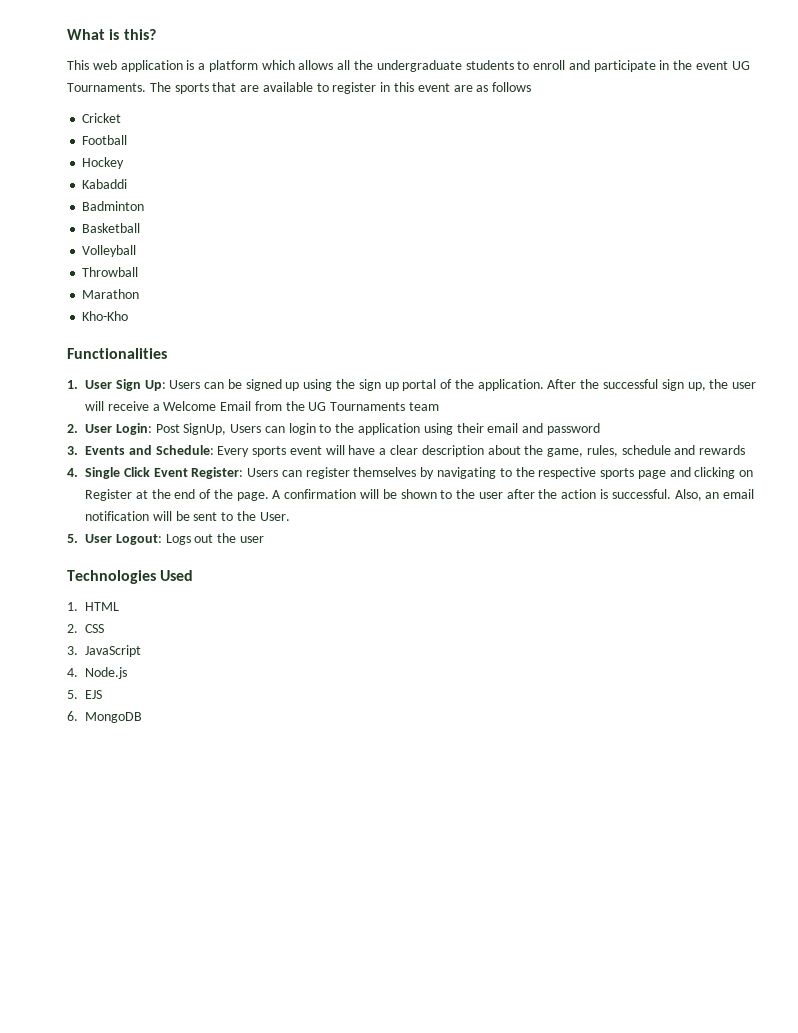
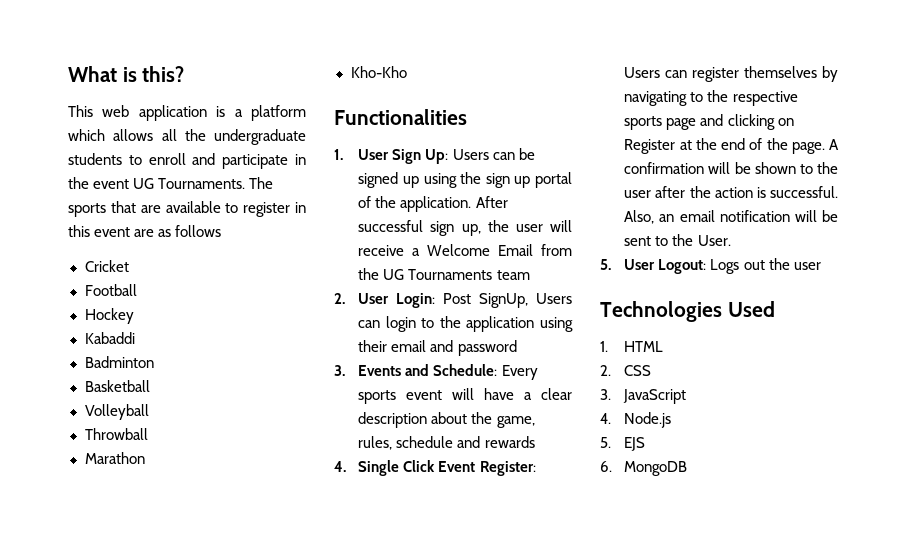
[580,379,600,389] the -> (508, 202) none

